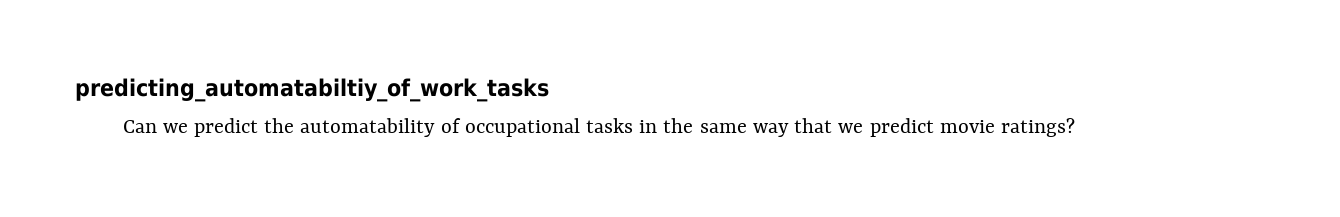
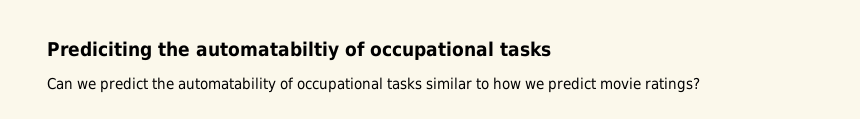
[75,78,549,102] predicting_automatabiltiy_of_work_tasks -> [47,41,551,61] Prediciting the automatabiltiy of occupational tasks
[639,118,833,137] in the same way that -> [426,77,521,90] similar to how

